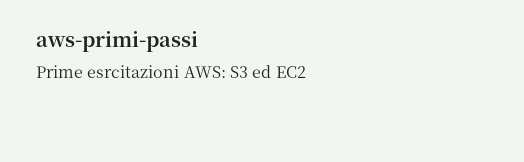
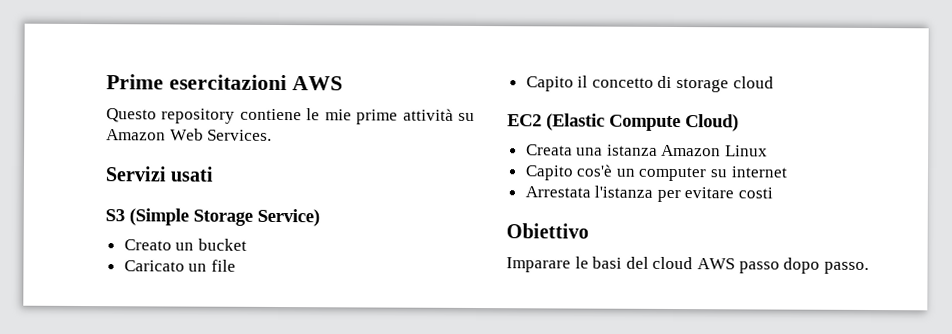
[36,31,198,52] [36,65,306,78] aws-primi-passi // Prime esrcitazioni AWS: S3 ed EC2 -> [106,74,343,91] [106,108,475,125] [106,128,273,141] [105,166,214,182] [105,208,320,227] [123,238,247,251] [123,259,236,272] [525,75,774,93] [507,113,739,132] [525,144,769,157] [524,164,788,182] [524,185,774,203] [506,223,589,239] [506,256,869,274] Prime esercitazioni AWS // Questo repository contiene le mie prime attività su Amazon Web Services. // Servizi usati // S3 (Simple Storage Service) // Creato un bucket // Caricato un file // Capito il concetto di storage cloud // EC2 (Elastic Compute Cloud) // Creata una istanza Amazon Linux // Capito cos'è un computer su internet // Arrestata l'istanza per evitare costi // Obiettivo // Imparare le basi del cloud AWS passo dopo passo.

